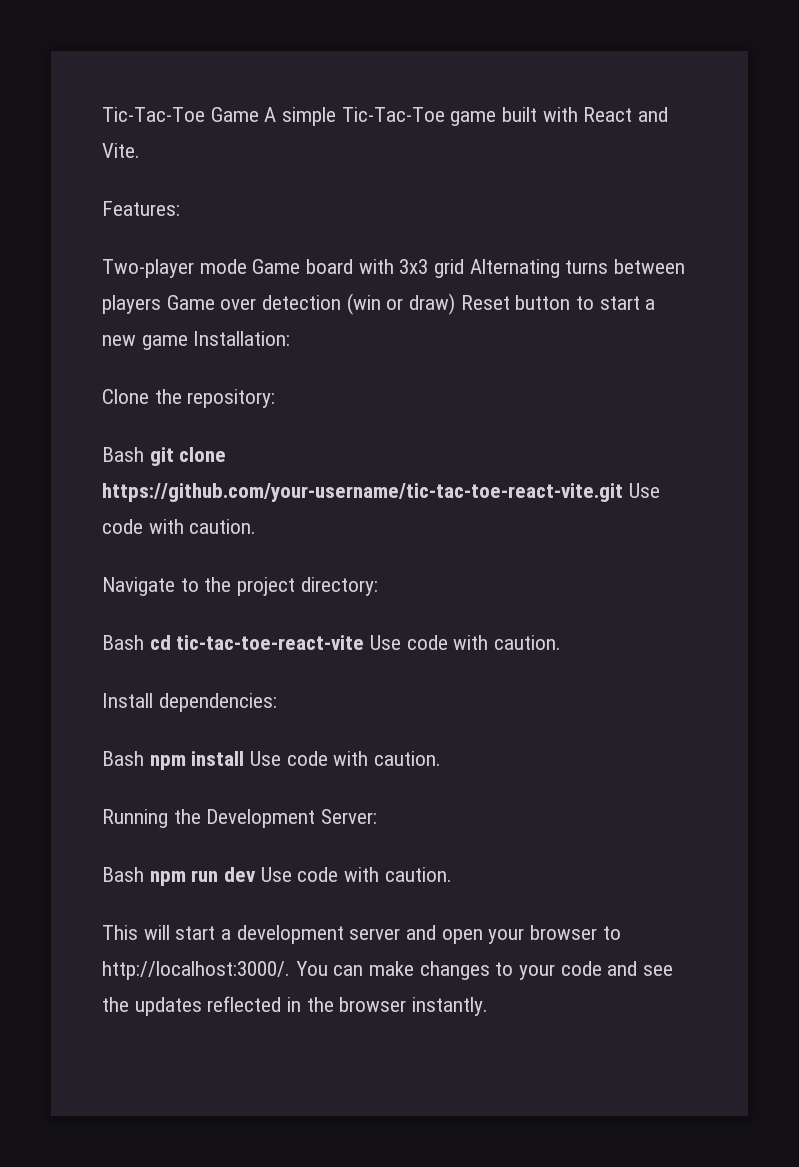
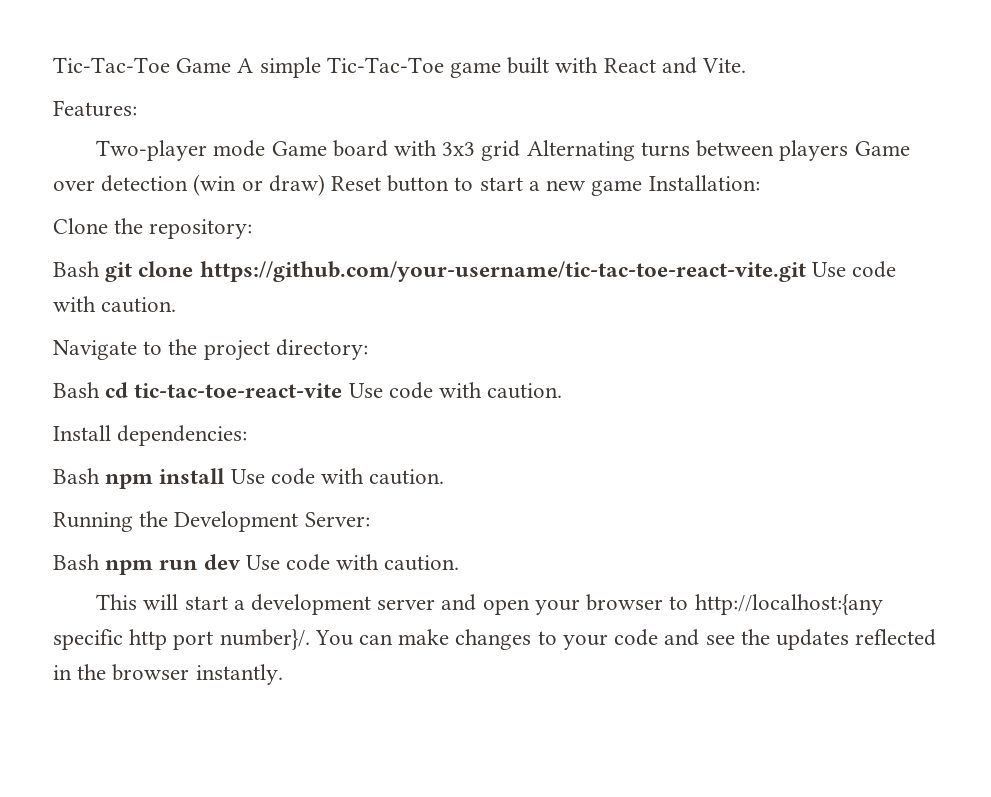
[102,961,290,980] http://localhost:3000/. -> [694,594,883,615] [53,629,310,650] http://localhost:{any specific http port number}/.

